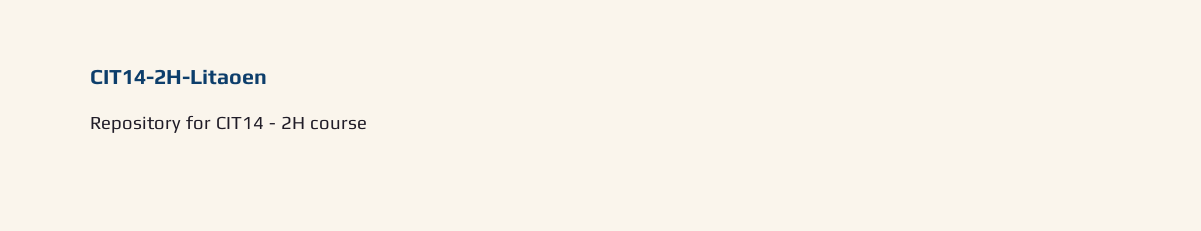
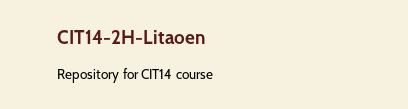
[268,116,305,129] - 2H -> (173, 74) none

